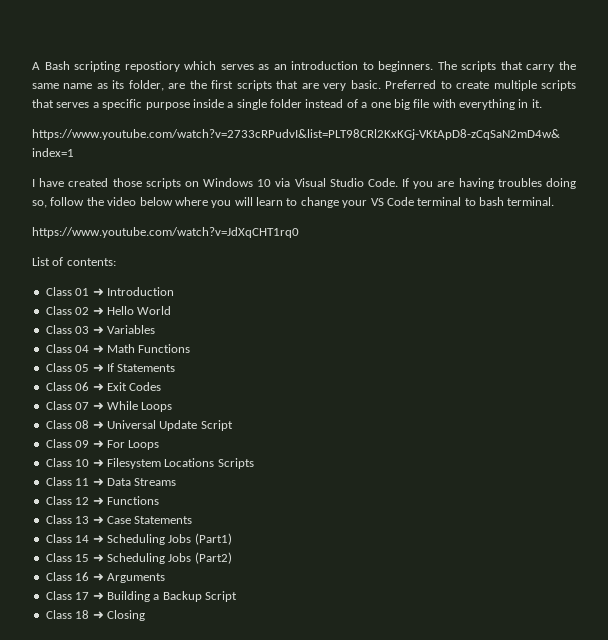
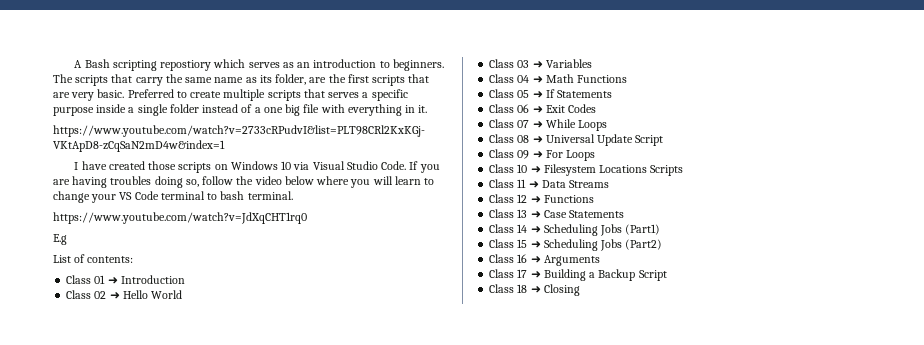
(299, 232) none -> [53,234,67,245] // E.g

